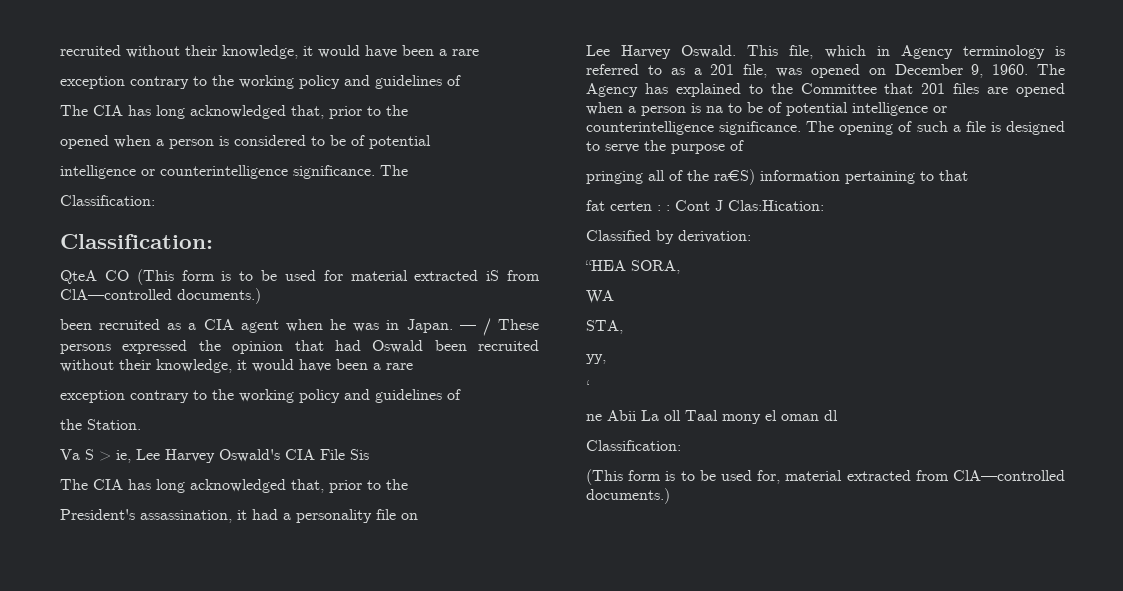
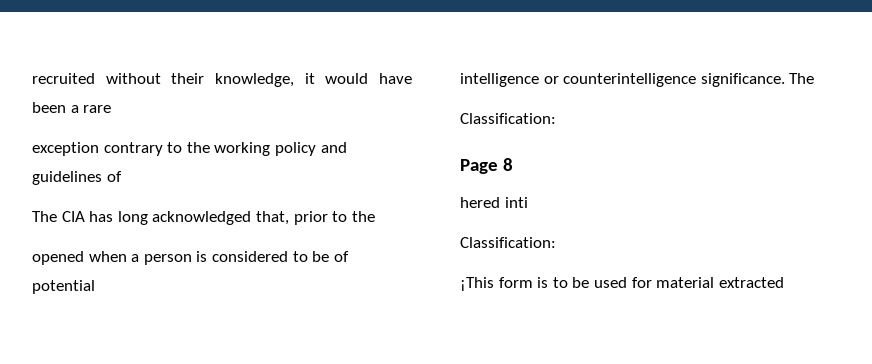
[60,234,213,249] [60,269,174,285] Classification: // QteA CO (This -> [460,158,513,174] [460,197,528,208] [460,237,556,248] [460,277,494,291] Page 8 // hered inti // Classification: // ¡This
[486,270,540,281] [60,288,261,304] [60,318,539,336] [60,340,539,354] [60,359,413,373] [60,389,461,403] [60,419,141,430] [60,449,369,463] [60,479,408,493] [60,509,418,523] [586,45,1065,59] [586,64,1065,78] [586,83,1065,97] [586,102,947,116] [586,121,1065,135] [586,140,744,154] [586,169,968,185] [586,200,824,211] [586,230,751,244] [585,260,680,274] [586,290,614,304] [586,320,623,334] [586,354,606,364] [586,380,590,391] [586,410,838,424] [586,440,681,451] [586,469,1065,485] [586,488,670,504] iS from ClA—controlled documents.) // been recruited as a CIA agent when he was in Japan. — / These persons expressed the opinion that had Oswald been recruited without their knowledge, it would have been a rare // exception contrary to the working policy and guidelines of // the Station. // Va S > ie, Lee Harvey Oswald's CIA File Sis // The CIA has long acknowledged that, prior to the // President's assassination, it had a personality file on // Lee Harvey Oswald. This file, which in Agency terminology is referred to as a 201 file, was opened on December 9, 1960. The Agency has explained to the Committee that 201 files are opened when a person is na to be of potential intelligence or counterintelligence significance. The opening of such a file is designed to serve the purpose of // pringing all of the ra€S) information pertaining to that // fat certen : : Cont J Clas:Hication: // Classified by derivation: // “HEA SORA, // WA // STA, // yy, // ‘ // ne Abii La oll Taal mony el oman dl // Classification: // (This form is to be used for, material extracted from ClA—controlled documents.) -> (784, 282) none

